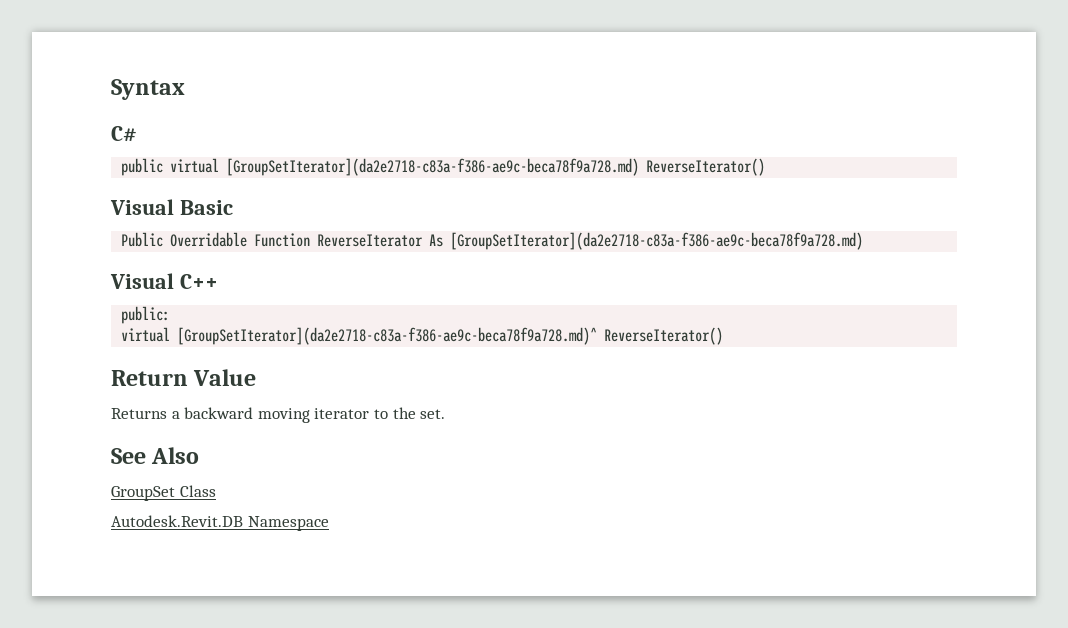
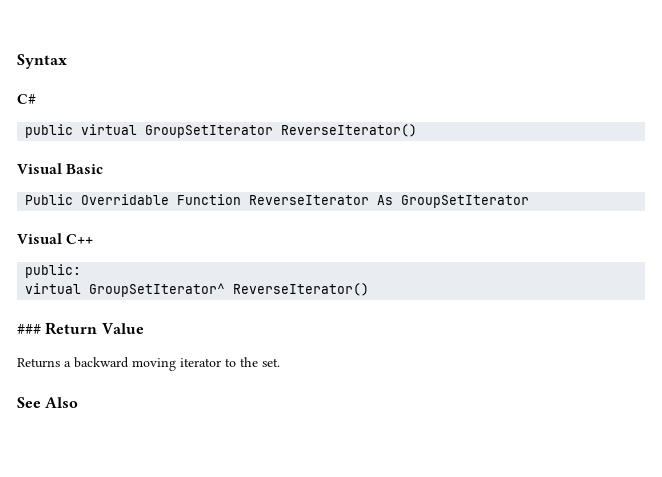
[226,158,640,176] [GroupSetIterator](da2e2718-c83a-f386-ae9c-beca78f9a728.md) -> [145,125,274,138] GroupSetIterator
[450,232,864,250] [GroupSetIterator](da2e2718-c83a-f386-ae9c-beca78f9a728.md) -> [401,195,530,208] GroupSetIterator
[177,327,724,345] [GroupSetIterator](da2e2718-c83a-f386-ae9c-beca78f9a728.md)^ ReverseIterator() // -> [89,283,370,297] [17,324,41,334] GroupSetIterator^ ReverseIterator() // ###
[111,485,216,501] [111,515,329,531] // GroupSet Class // Autodesk.Revit.DB Namespace -> (79, 402) none

